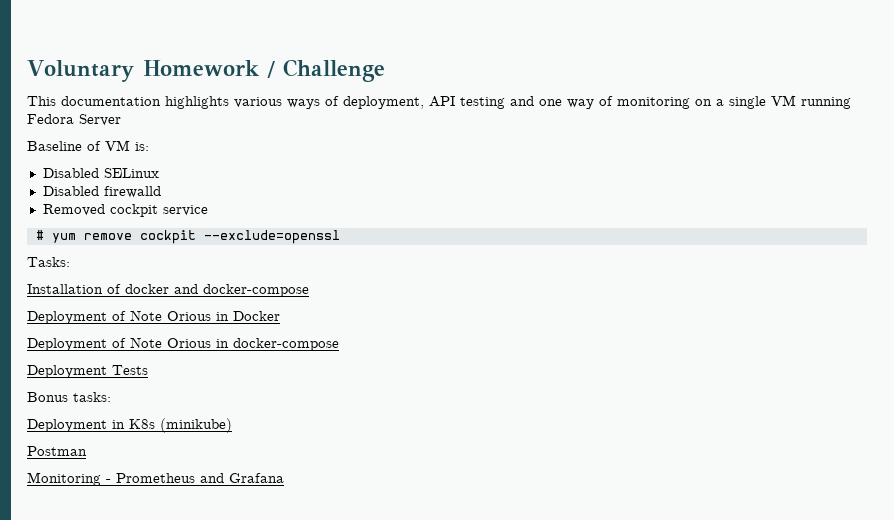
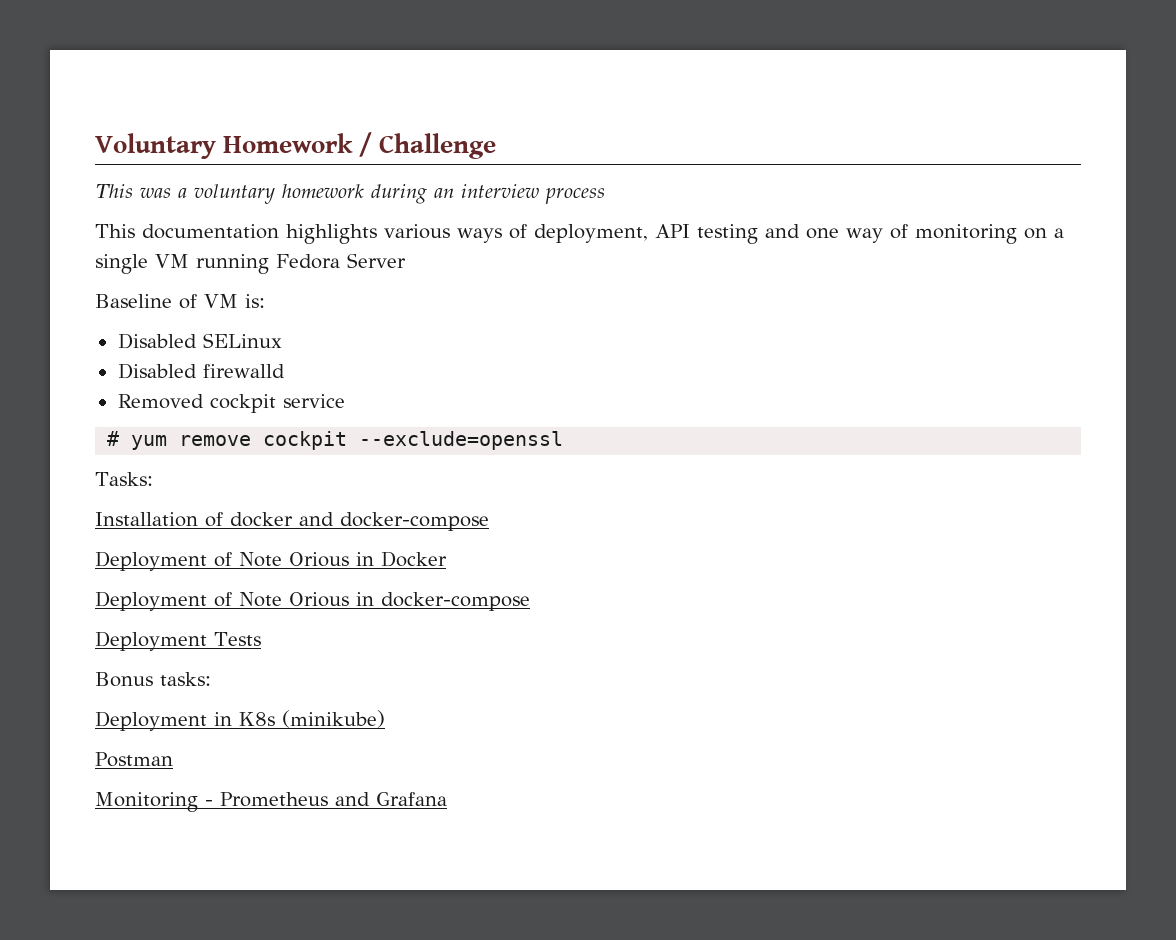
(385, 70) none -> [95,184,605,204] // This was a voluntary homework during an interview process

